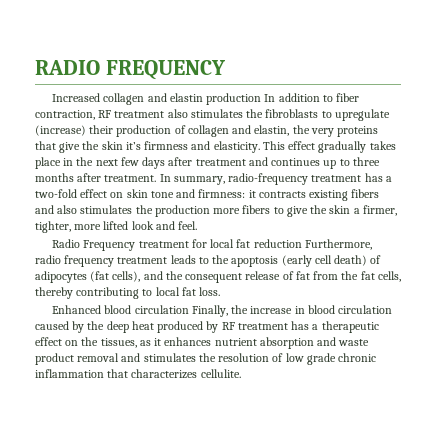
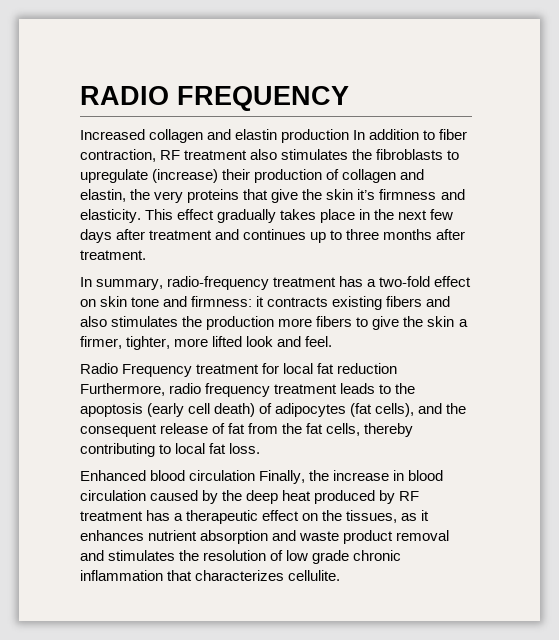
(157, 178) none -> (146, 255) //

